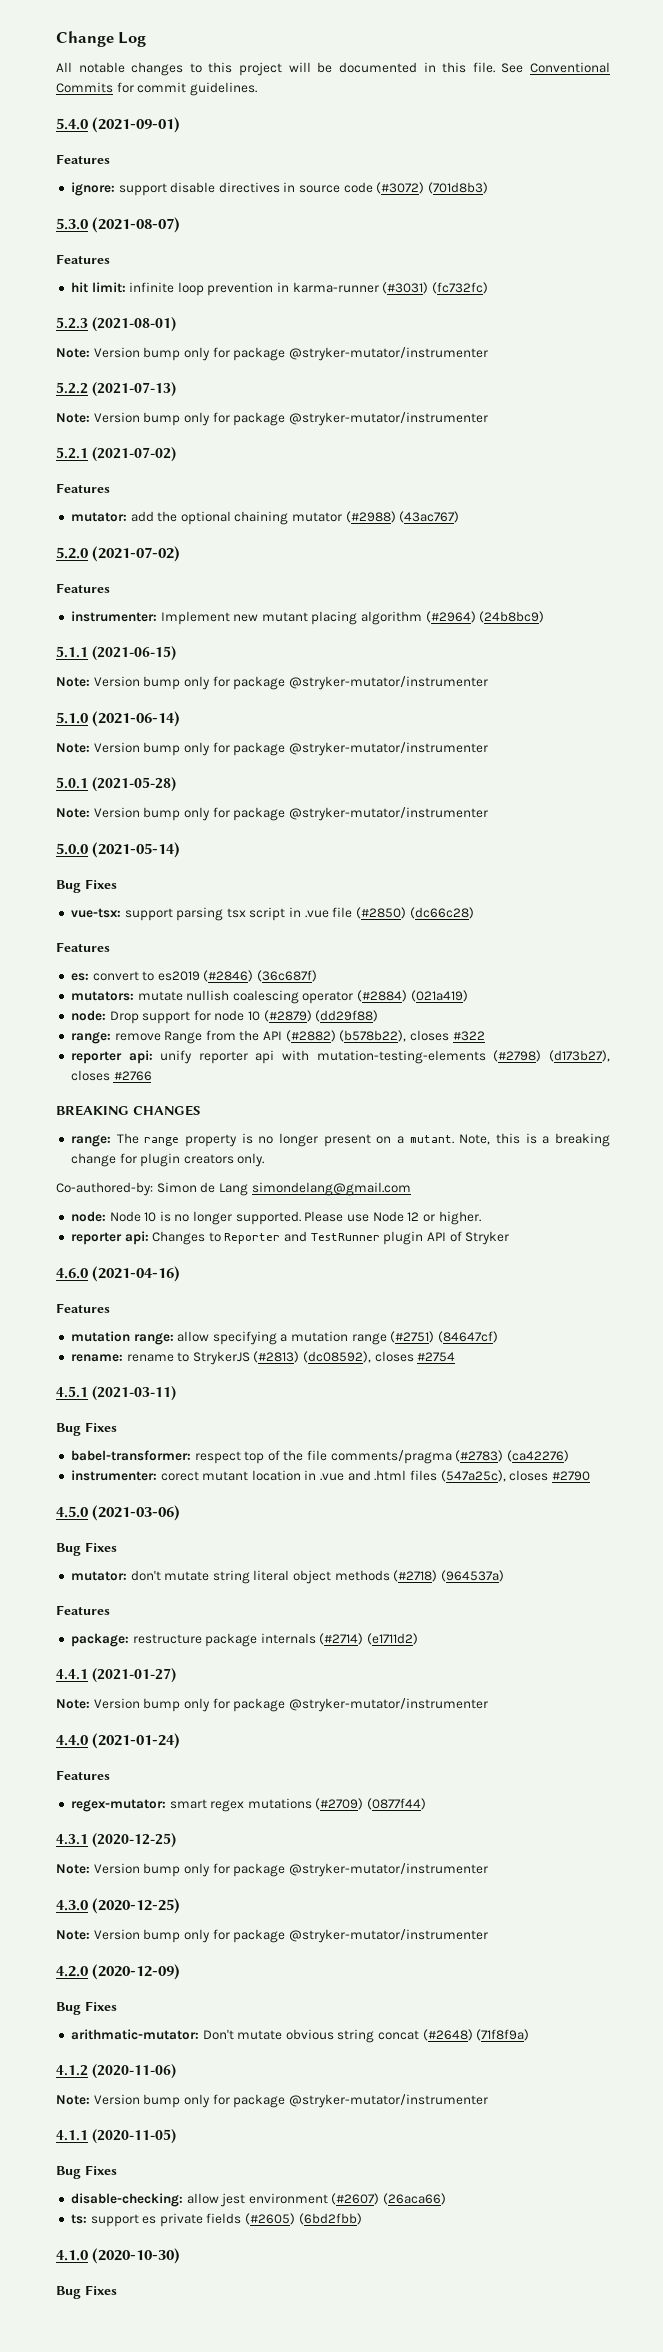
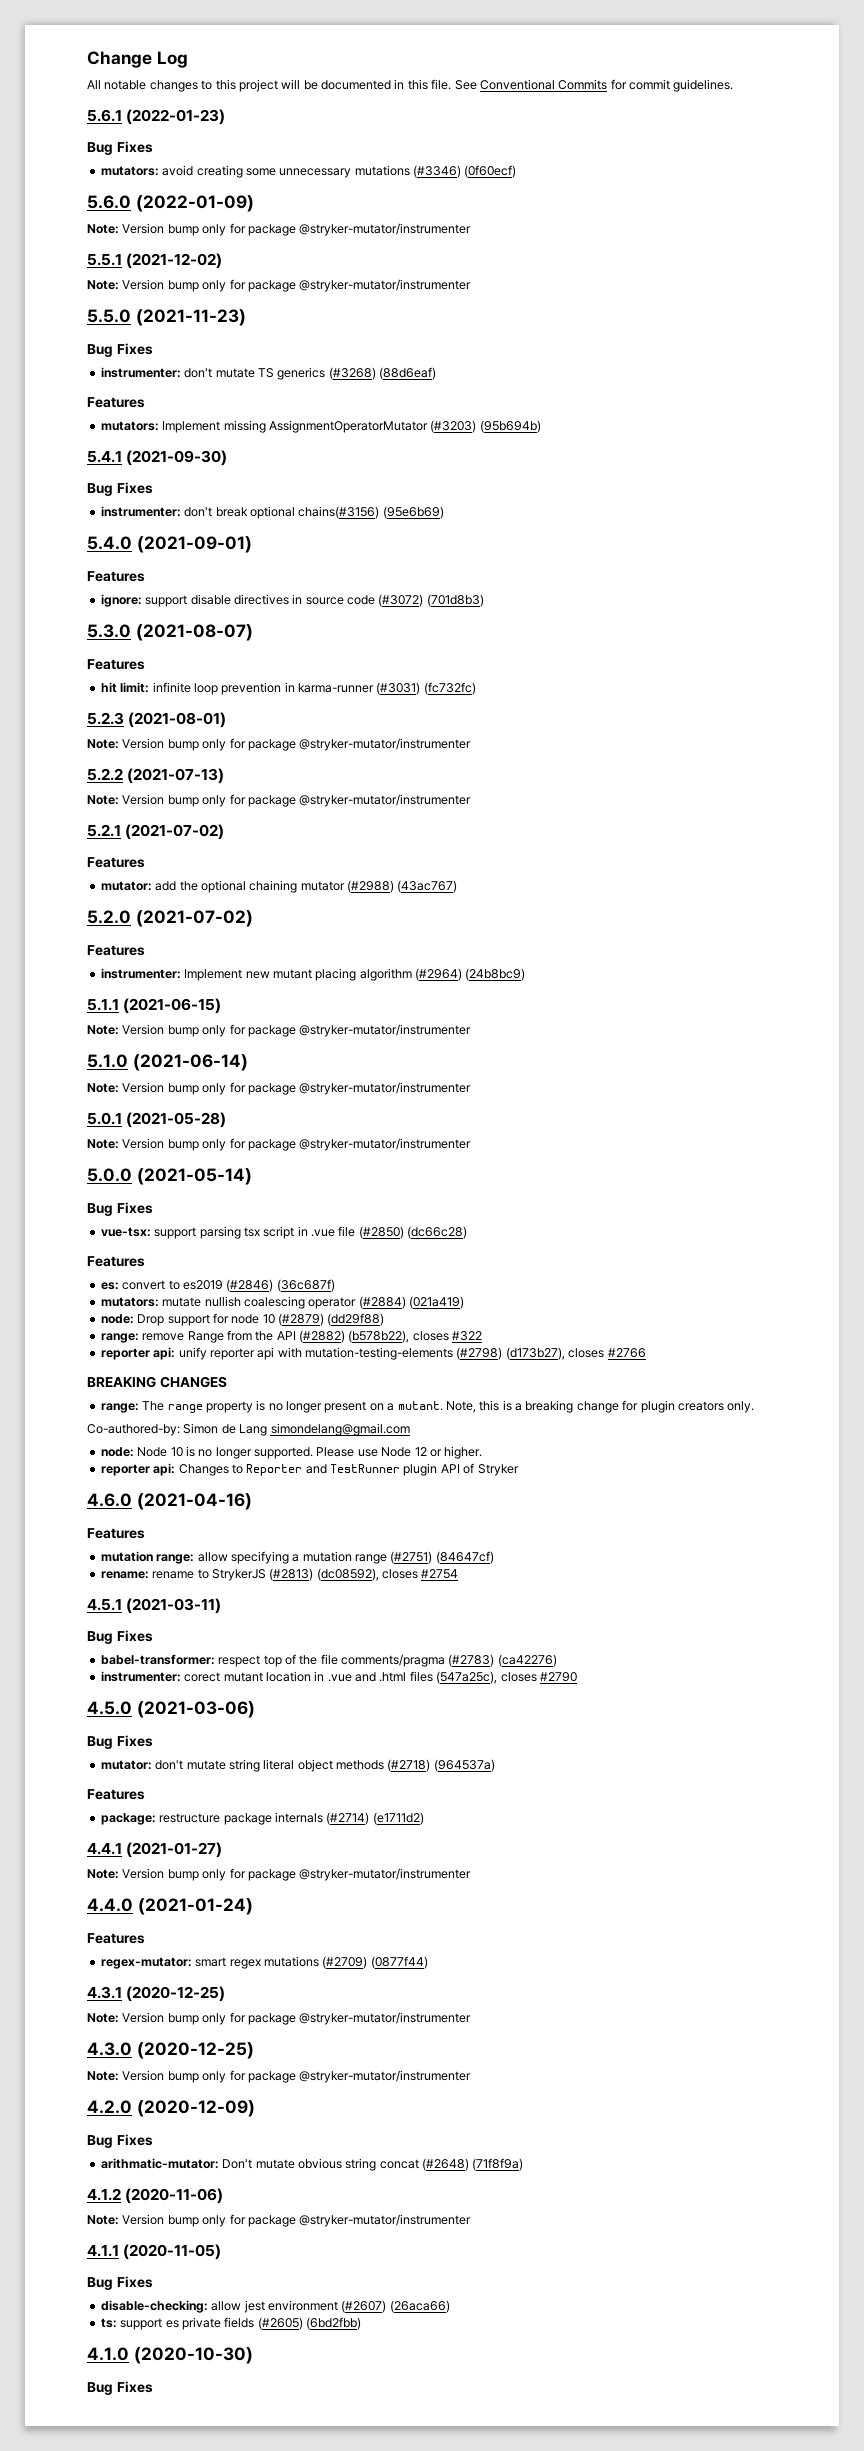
(257, 89) none -> [87,109,226,125] [87,141,153,155] [100,165,517,178] [87,195,254,212] [87,223,472,236] [87,253,223,269] [87,279,472,292] [87,309,246,326] [87,343,153,357] [100,367,436,380] [87,397,145,408] [100,420,541,433] [87,450,228,466] [87,482,153,496] [100,506,444,519] // 5.6.1 (2022-01-23) // Bug Fixes // mutators: avoid creating some unnecessary mutations (#3346) (0f60ecf) // 5.6.0 (2022-01-09) // Note: Version bump only for package @stryker-mutator/instrumenter // 5.5.1 (2021-12-02) // Note: Version bump only for package @stryker-mutator/instrumenter // 5.5.0 (2021-11-23) // Bug Fixes // instrumenter: don't mutate TS generics (#3268) (88d6eaf) // Features // mutators: Implement missing AssignmentOperatorMutator (#3203) (95b694b) // 5.4.1 (2021-09-30) // Bug Fixes // instrumenter: don't break optional chains(#3156) (95e6b69)

